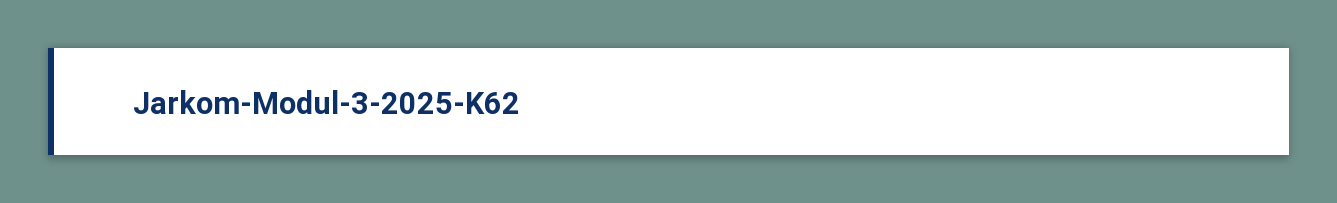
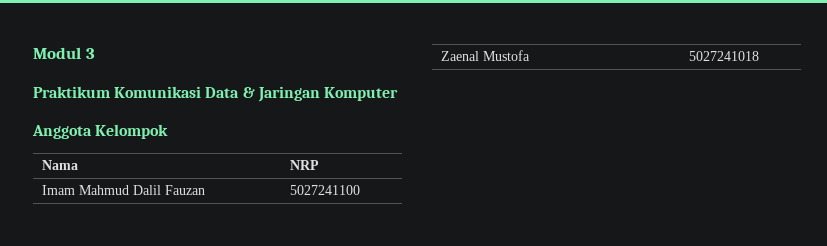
[133,90,520,114] Jarkom-Modul-3-2025-K62 -> [33,47,95,59] [33,86,398,102] [32,124,169,139] [41,160,78,170] [289,160,319,170] [41,185,205,195] [289,185,360,195] [440,50,530,61] [688,51,759,61] Modul 3 // Praktikum Komunikasi Data & Jaringan Komputer // Anggota Kelompok // Nama | NRP // Imam Mahmud Dalil Fauzan | 5027241100 // Zaenal Mustofa | 5027241018

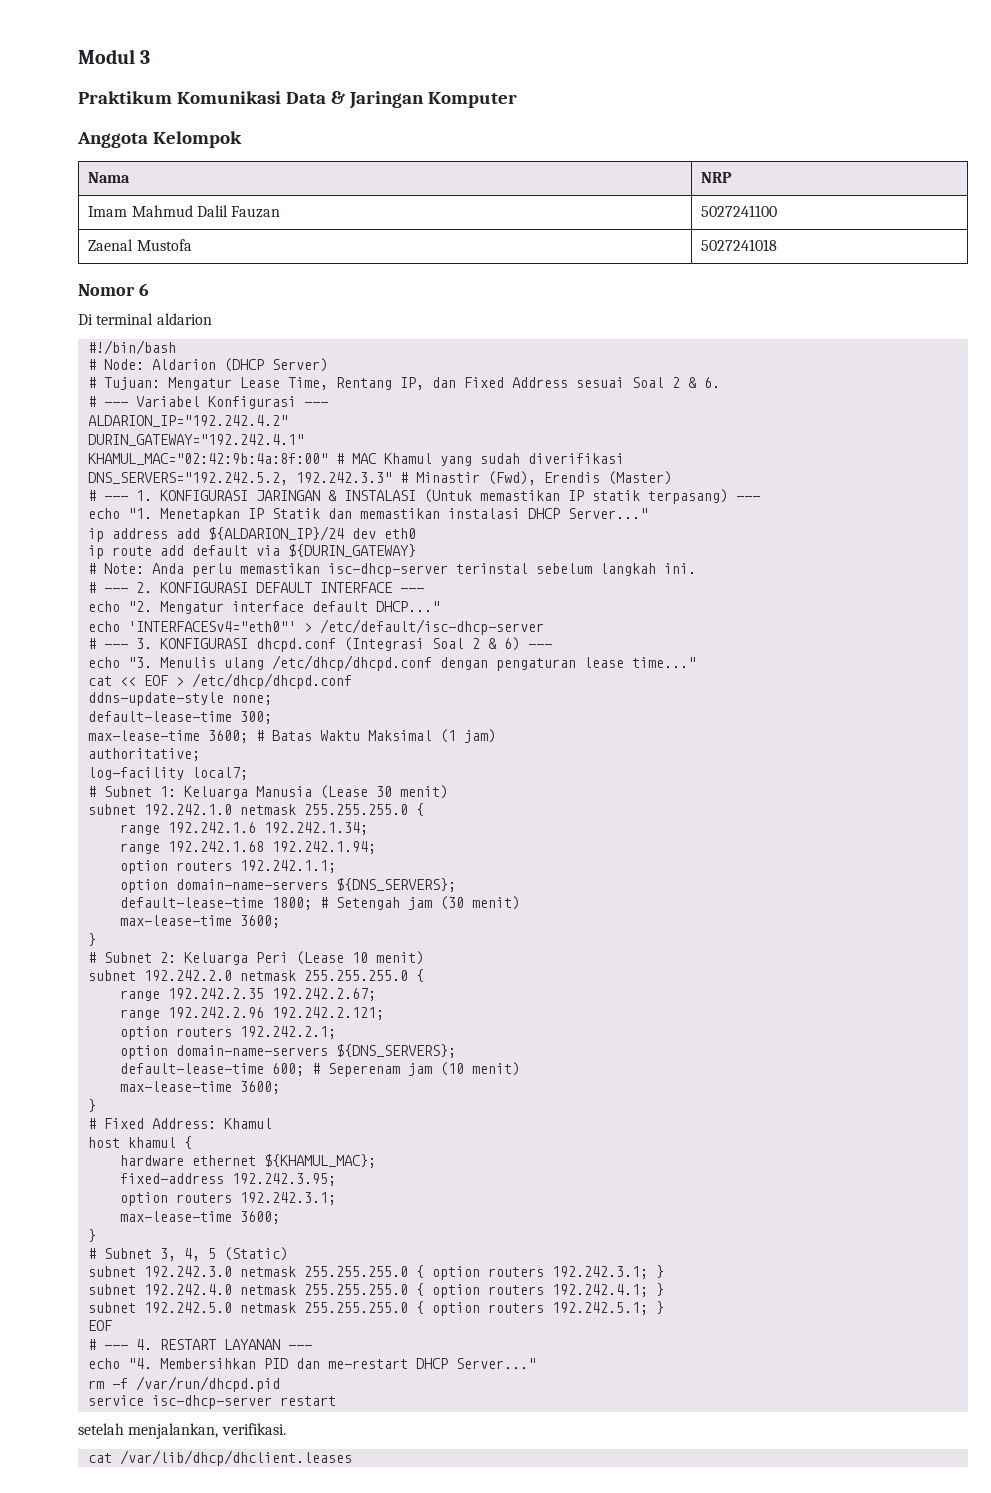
(759, 56) none -> [78,283,149,296] [78,313,212,325] [87,340,176,355] [87,358,328,372] [87,377,720,390] [87,396,328,409] [87,415,288,427] [87,434,304,446] [87,453,624,466] [87,471,672,485] [87,489,760,504] [87,508,648,522] [87,526,416,542] [87,544,416,559] [87,563,696,577] [87,582,424,593] [87,601,440,614] [87,619,544,635] [87,637,552,652] [87,655,696,671] [87,673,352,689] [87,692,272,706] [87,711,272,724] [87,729,496,743] [87,748,200,761] [87,767,248,780] [87,785,448,799] [87,803,424,816] [119,822,368,835] [119,841,376,854] [119,860,336,874] [119,878,456,893] [119,896,520,910] [119,915,280,928] [87,933,96,946] [87,951,424,965] [87,969,424,982] [119,988,376,1001] [119,1007,384,1020] [119,1026,336,1040] [119,1044,456,1059] [119,1062,520,1077] [119,1081,280,1094] [87,1099,96,1112] [87,1118,272,1129] [87,1136,192,1149] [119,1154,376,1168] [119,1173,336,1186] [119,1192,336,1206] [119,1211,280,1224] [87,1229,96,1242] [87,1247,288,1261] [87,1265,664,1280] [87,1283,664,1298] [87,1301,664,1316] [87,1320,112,1331] [87,1339,312,1350] [87,1358,536,1369] [87,1376,280,1392] [87,1395,336,1409] [78,1423,286,1439] [87,1450,352,1466] // Nomor 6 // Di terminal aldarion // #!/bin/bash // # Node: Aldarion (DHCP Server) // # Tujuan: Mengatur Lease Time, Rentang IP, dan Fixed Address sesuai Soal 2 & 6. // # --- Variabel Konfigurasi --- // ALDARION_IP="192.242.4.2" // DURIN_GATEWAY="192.242.4.1" // KHAMUL_MAC="02:42:9b:4a:8f:00" # MAC Khamul yang sudah diverifikasi // DNS_SERVERS="192.242.5.2, 192.242.3.3" # Minastir (Fwd), Erendis (Master) // # --- 1. KONFIGURASI JARINGAN & INSTALASI (Untuk memastikan IP statik terpasang) --- // echo "1. Menetapkan IP Statik dan memastikan instalasi DHCP Server..." // ip address add ${ALDARION_IP}/24 dev eth0 // ip route add default via ${DURIN_GATEWAY} // # Note: Anda perlu memastikan isc-dhcp-server terinstal sebelum langkah ini. // # --- 2. KONFIGURASI DEFAULT INTERFACE --- // echo "2. Mengatur interface default DHCP..." // echo 'INTERFACESv4="eth0"' > /etc/default/isc-dhcp-server // # --- 3. KONFIGURASI dhcpd.conf (Integrasi Soal 2 & 6) --- // echo "3. Menulis ulang /etc/dhcp/dhcpd.conf dengan pengaturan lease time..." // cat << EOF > /etc/dhcp/dhcpd.conf // ddns-update-style none; // default-lease-time 300; // max-lease-time 3600; # Batas Waktu Maksimal (1 jam) // authoritative; // log-facility local7; // # Subnet 1: Keluarga Manusia (Lease 30 menit) // subnet 192.242.1.0 netmask 255.255.255.0 { // range 192.242.1.6 192.242.1.34; // range 192.242.1.68 192.242.1.94; // option routers 192.242.1.1; // option domain-name-servers ${DNS_SERVERS}; // default-lease-time 1800; # Setengah jam (30 menit) // max-lease-time 3600; // } // # Subnet 2: Keluarga Peri (Lease 10 menit) // subnet 192.242.2.0 netmask 255.255.255.0 { // range 192.242.2.35 192.242.2.67; // range 192.242.2.96 192.242.2.121; // option routers 192.242.2.1; // option domain-name-servers ${DNS_SERVERS}; // default-lease-time 600; # Seperenam jam (10 menit) // max-lease-time 3600; // } // # Fixed Address: Khamul // host khamul { // hardware ethernet ${KHAMUL_MAC}; // fixed-address 192.242.3.95; // option routers 192.242.3.1; // max-lease-time 3600; // } // # Subnet 3, 4, 5 (Static) // subnet 192.242.3.0 netmask 255.255.255.0 { option routers 192.242.3.1; } // subnet 192.242.4.0 netmask 255.255.255.0 { option routers 192.242.4.1; } // subnet 192.242.5.0 netmask 255.255.255.0 { option routers 192.242.5.1; } // EOF // # --- 4. RESTART LAYANAN --- // echo "4. Membersihkan PID dan me-restart DHCP Server..." // rm -f /var/run/dhcpd.pid // service isc-dhcp-server restart // setelah menjalankan, verifikasi. // cat /var/lib/dhcp/dhclient.leases

